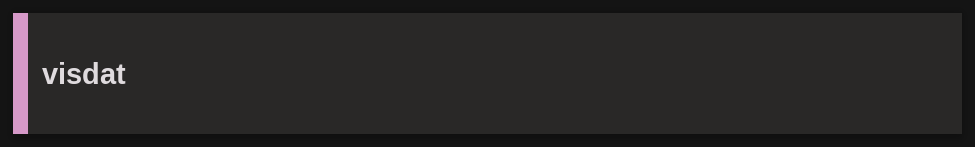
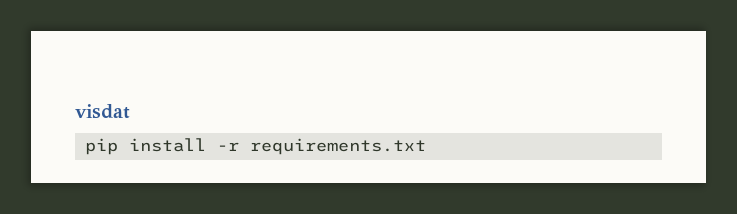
(126, 73) none -> [84,138,426,155] // pip install -r requirements.txt

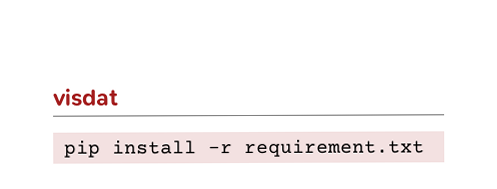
[249,138,426,155] requirements.txt -> [243,139,425,158] requirement.txt

